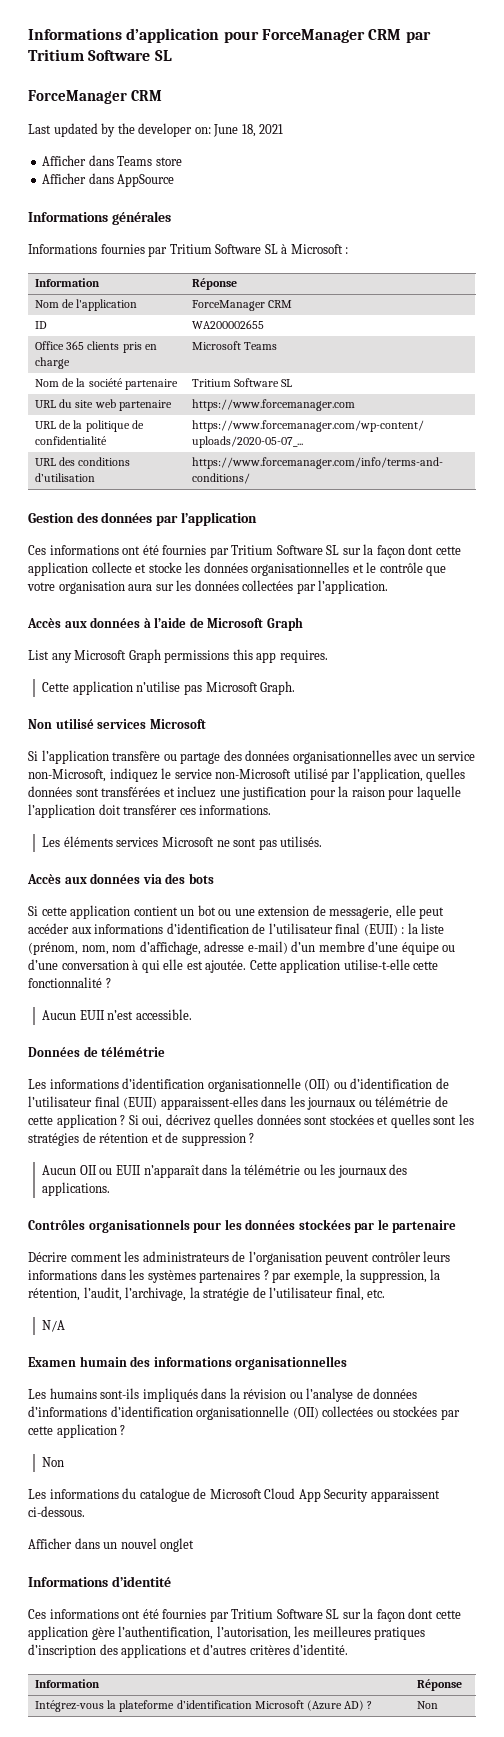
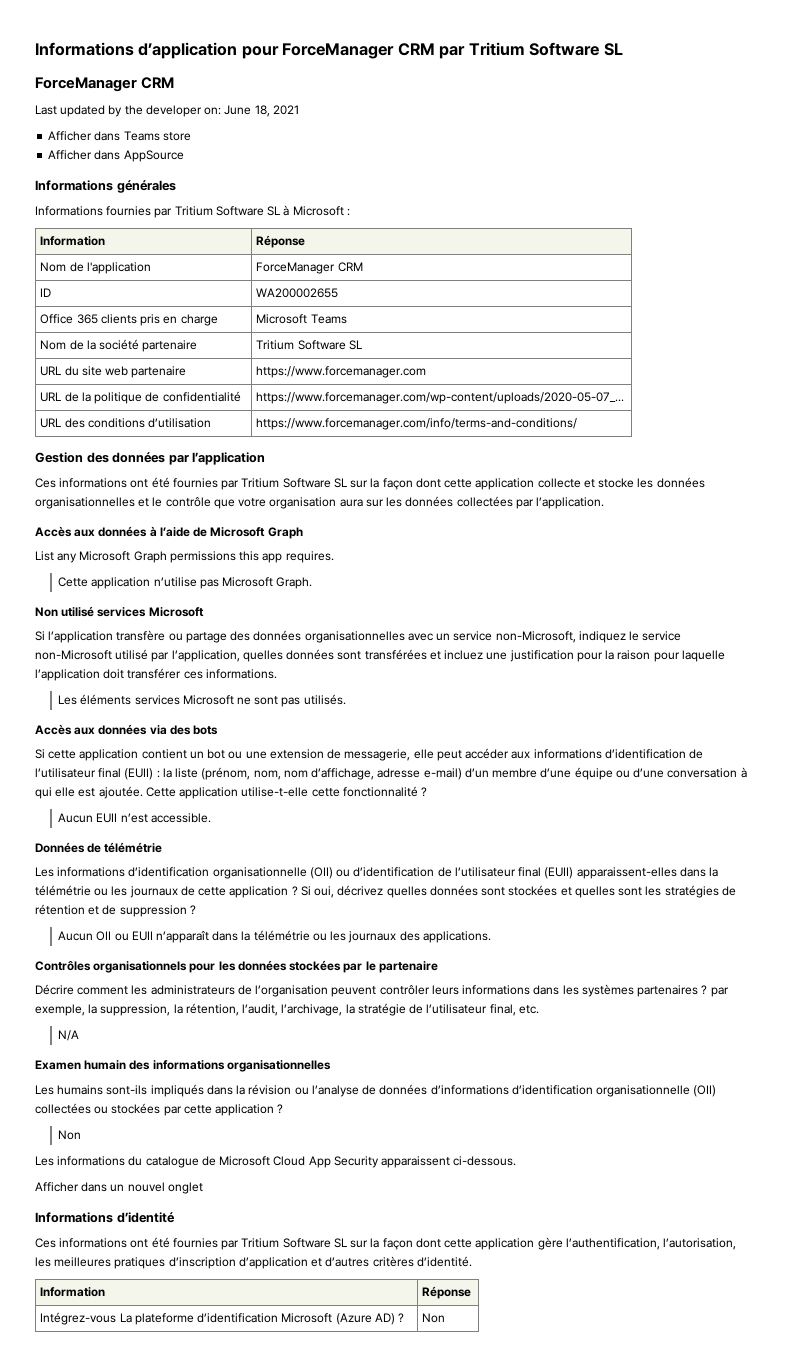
[289,1096,432,1110] les journaux ou télémétrie -> [709,867,719,877] [35,885,178,898] la télémétrie ou les journaux
[99,1644,187,1658] des applications -> [238,1257,308,1269] d’application
[107,1700,117,1709] la -> [119,1313,132,1323] La

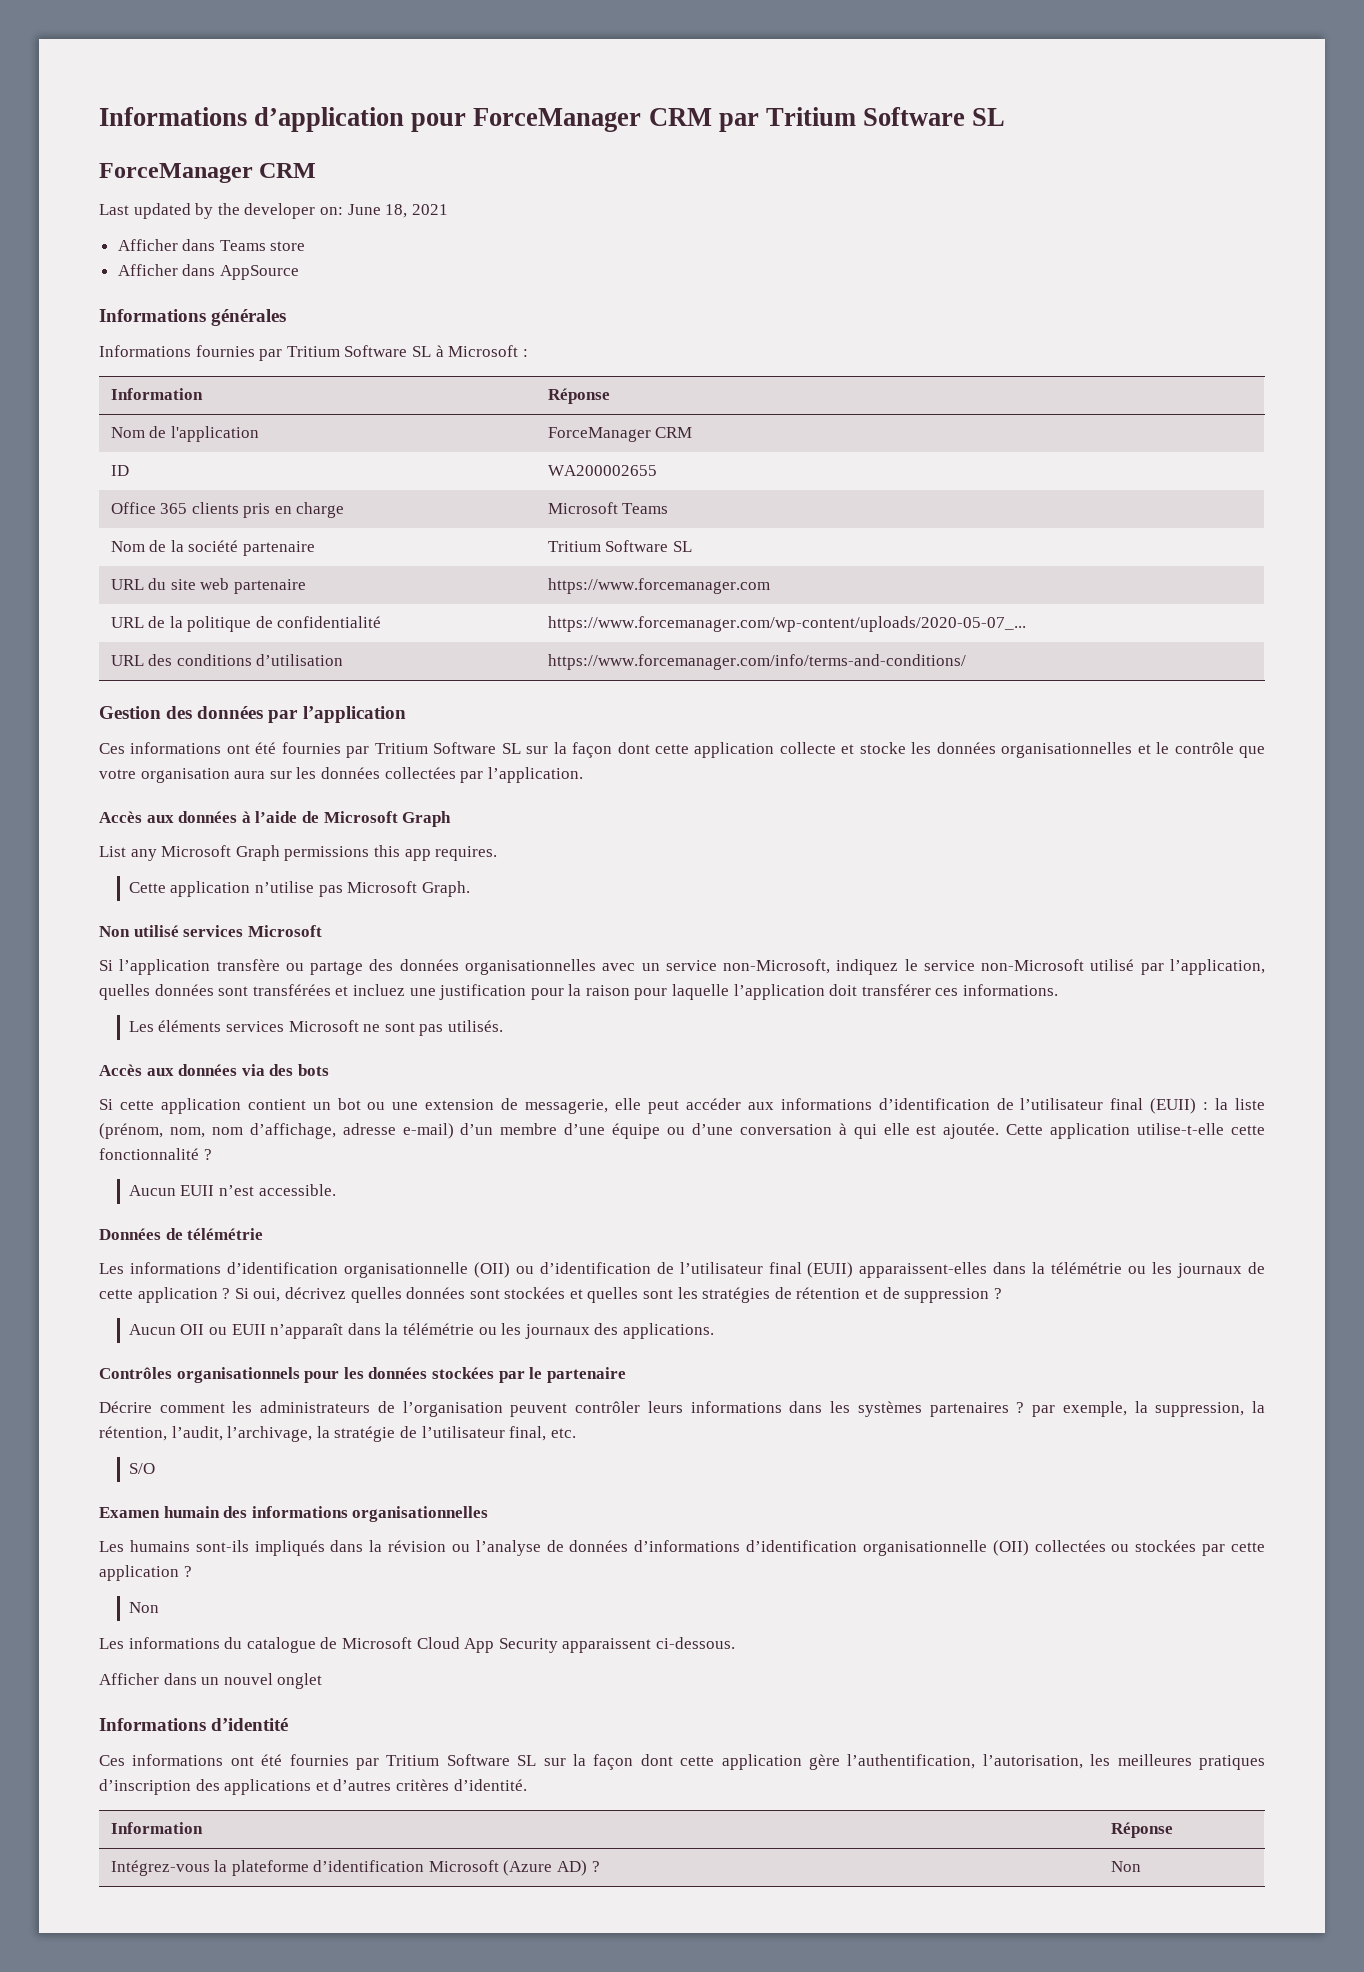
[58,1030,80,1041] N/A -> [128,1463,155,1474] S/O
[238,1257,308,1269] d’application -> [195,1779,312,1795] des applications
[119,1313,132,1323] La -> [214,1860,228,1872] la

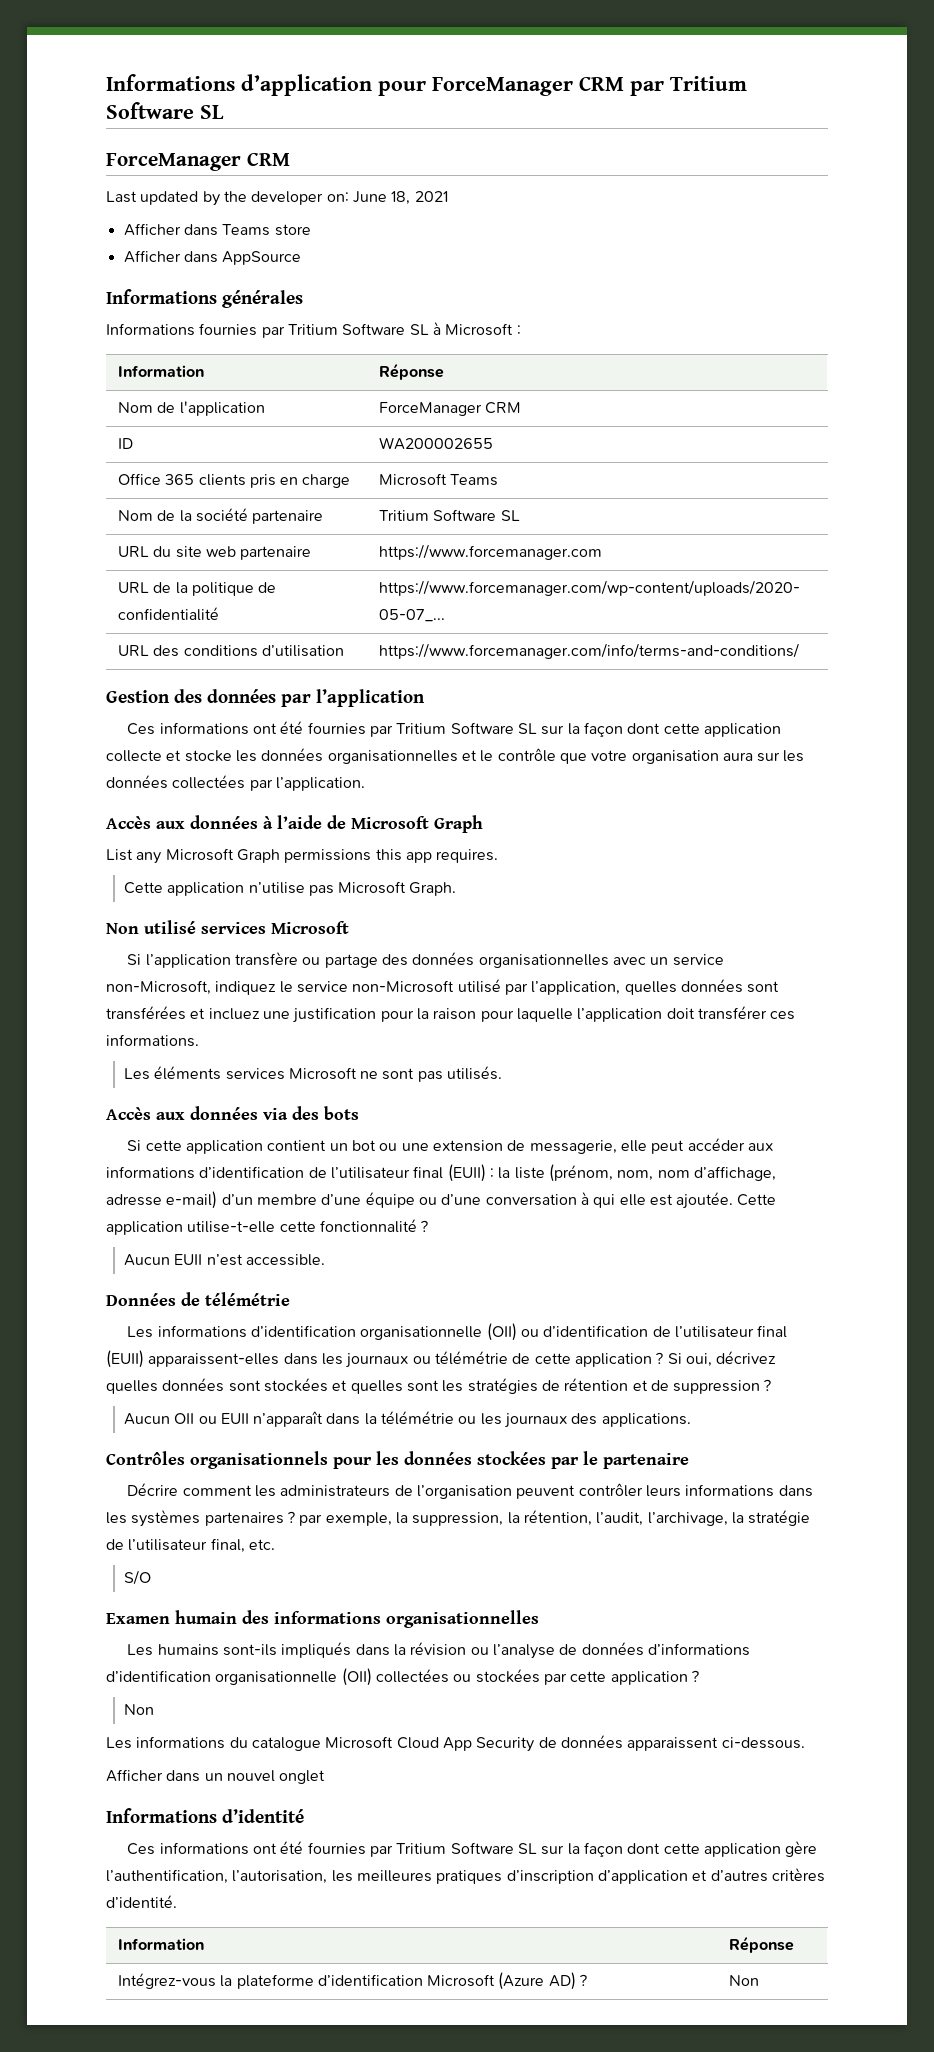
[1032,1262,1243,1278] la télémétrie ou les journaux -> [321,1351,508,1368] les journaux ou télémétrie
[320,1637,338,1649] de -> (321, 1744) none
(558, 1645) none -> [538,1735,623,1749] de données
[195,1779,312,1795] des applications -> [597,1870,688,1884] d’application

